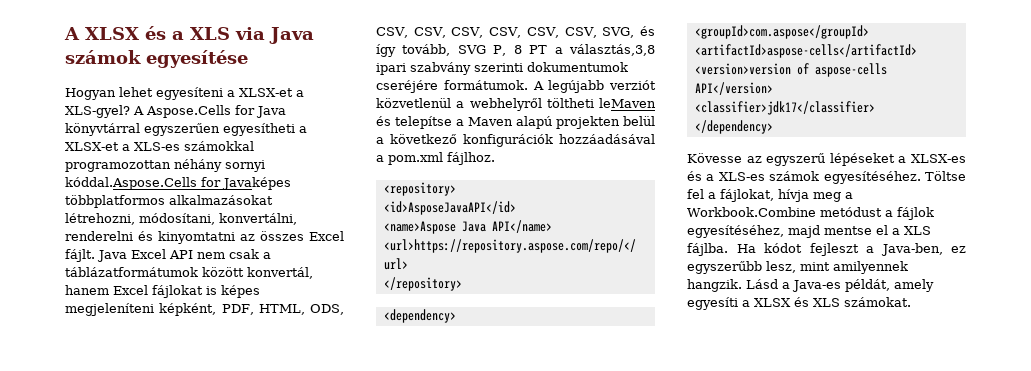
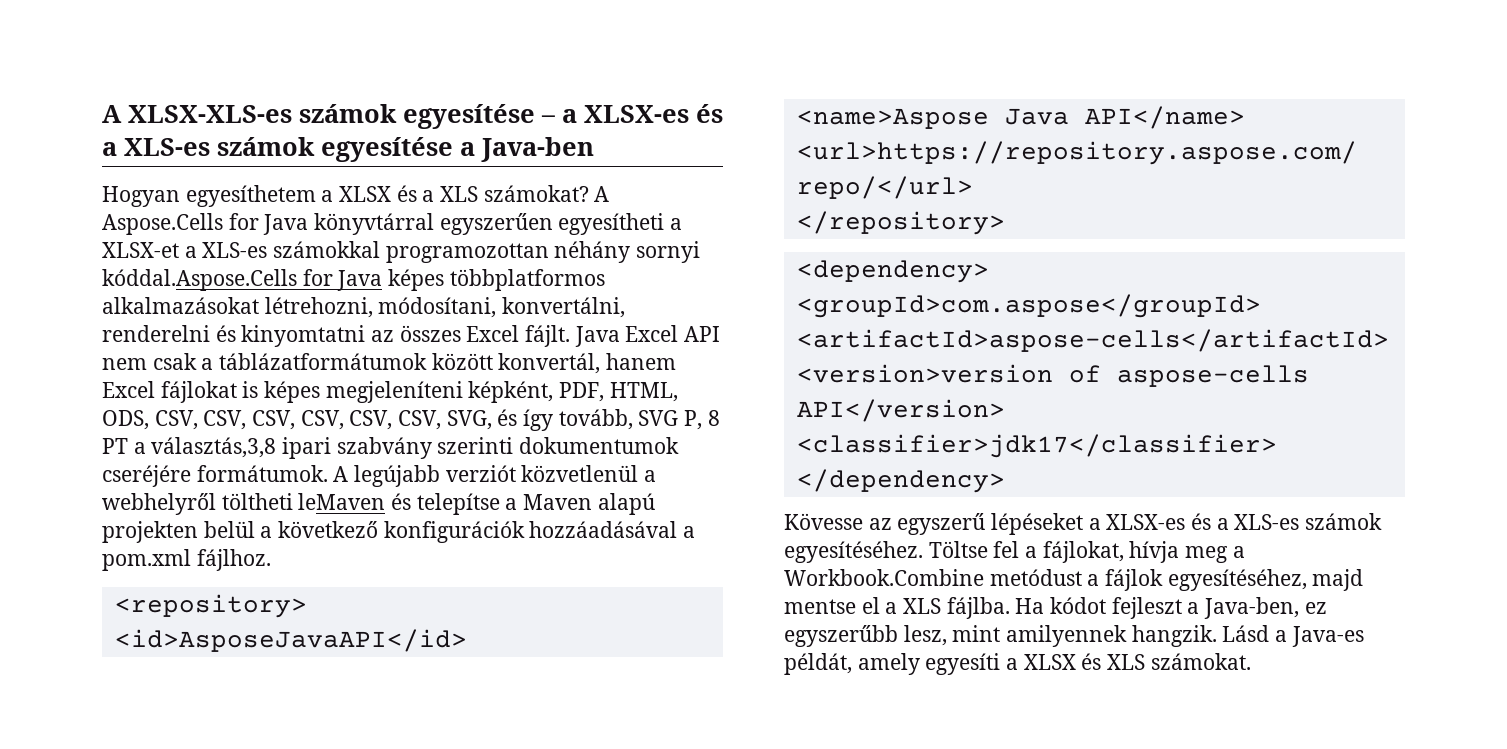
[64,26,314,44] [65,50,248,68] [65,87,304,100] [65,105,130,118] A XLSX és a XLS via Java számok egyesítése // Hogyan lehet egyesíteni a XLSX-et a XLS-gyel? -> [102,104,723,129] [102,137,594,162] [102,185,589,207] A XLSX-XLS-es számok egyesítése – a XLSX-es és a XLS-es számok egyesítése a Java-ben // Hogyan egyesíthetem a XLSX és a XLS számokat?
[222,177,291,190] Javaképes -> [337,269,445,291] Java képes

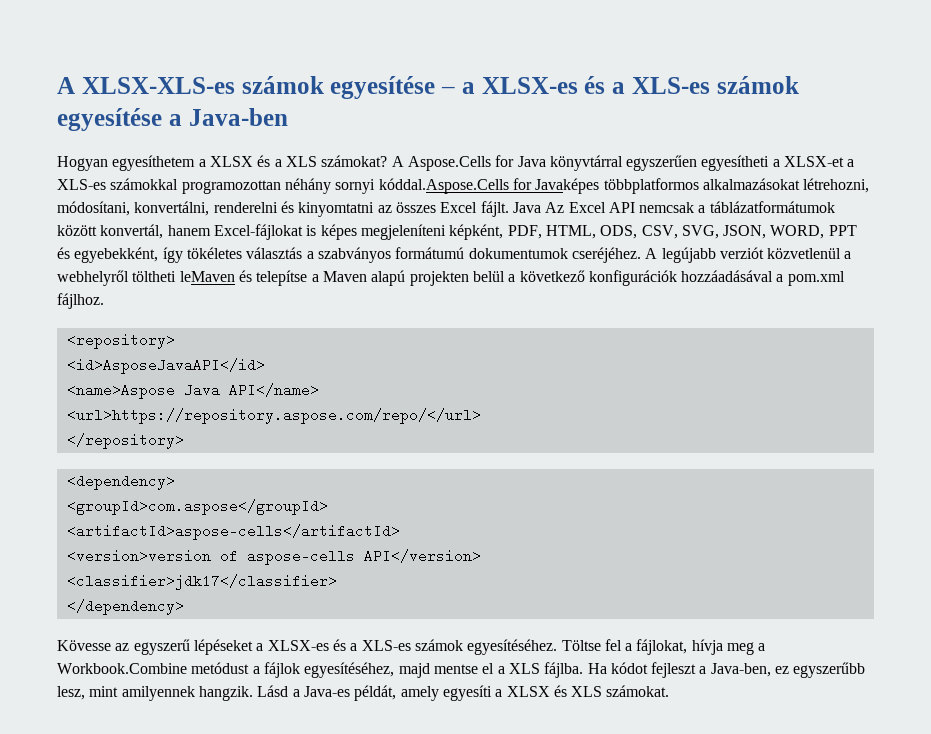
[337,269,445,291] Java képes -> [535,178,600,194] Javaképes
(620, 336) none -> [545,202,565,213] Az
[102,353,197,370] nem csak -> [639,202,695,213] nemcsak
[102,381,237,403] Excel fájlokat -> [213,224,303,240] Excel-fájlokat
[203,409,720,431] [102,437,680,459] [102,465,328,487] CSV, CSV, CSV, CSV, CSV, SVG, és így tovább, SVG P, 8 PT a választás,3,8 ipari szabvány szerinti dokumentumok cseréjére formátumok. -> [681,225,857,239] [57,247,641,263] SVG, JSON, WORD, PPT és egyebekként, így tökéletes választás a szabványos formátumú dokumentumok cseréjéhez.

